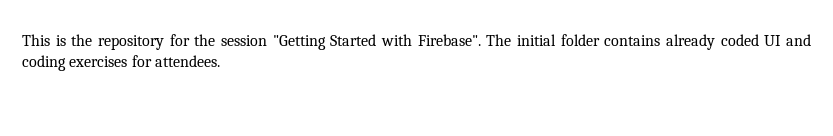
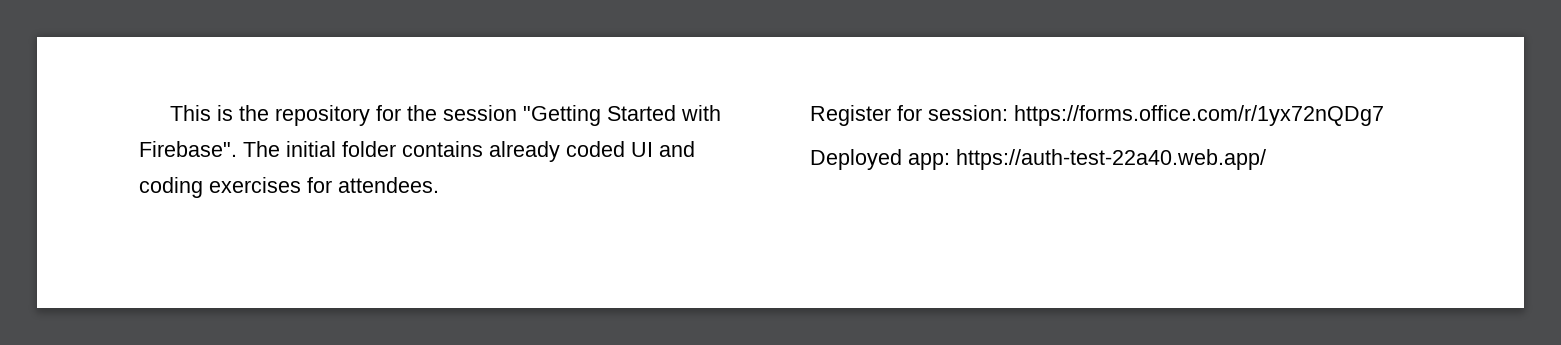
(220, 61) none -> [810,105,1384,126] [810,149,1266,170] // Register for session: https://forms.office.com/r/1yx72nQDg7 // Deployed app: https://auth-test-22a40.web.app/

